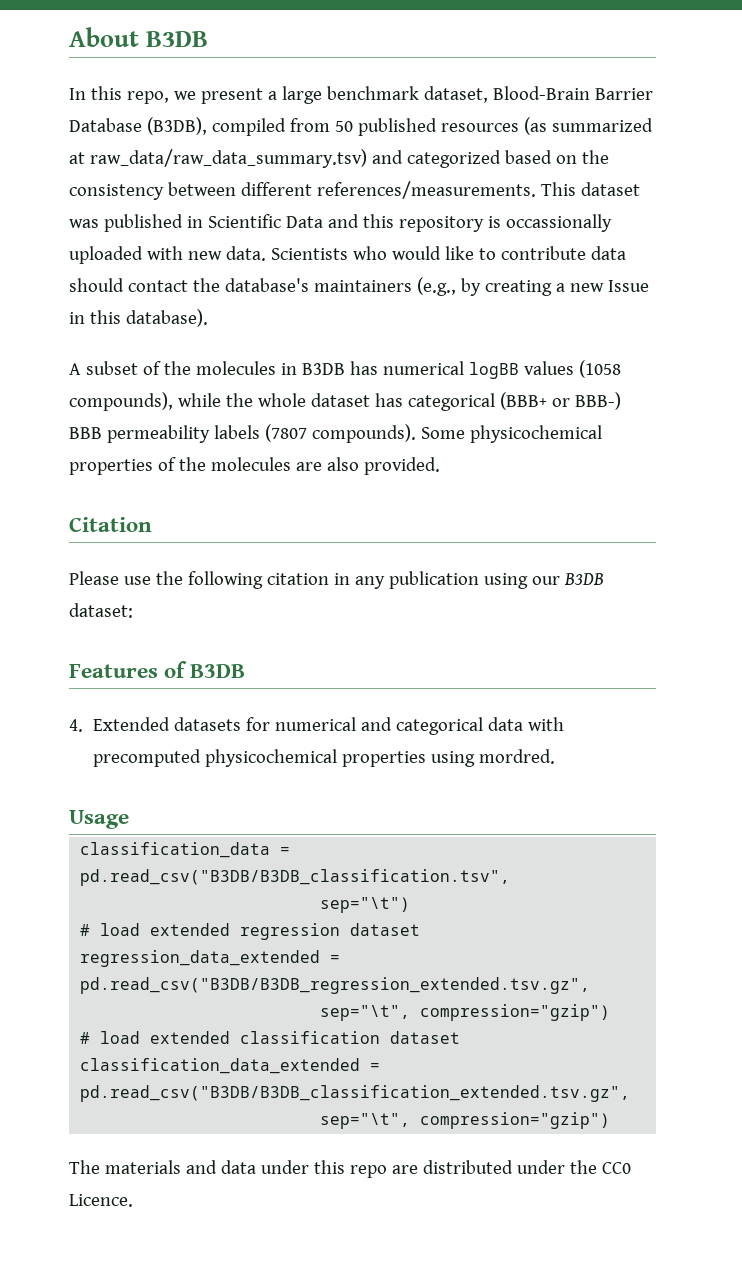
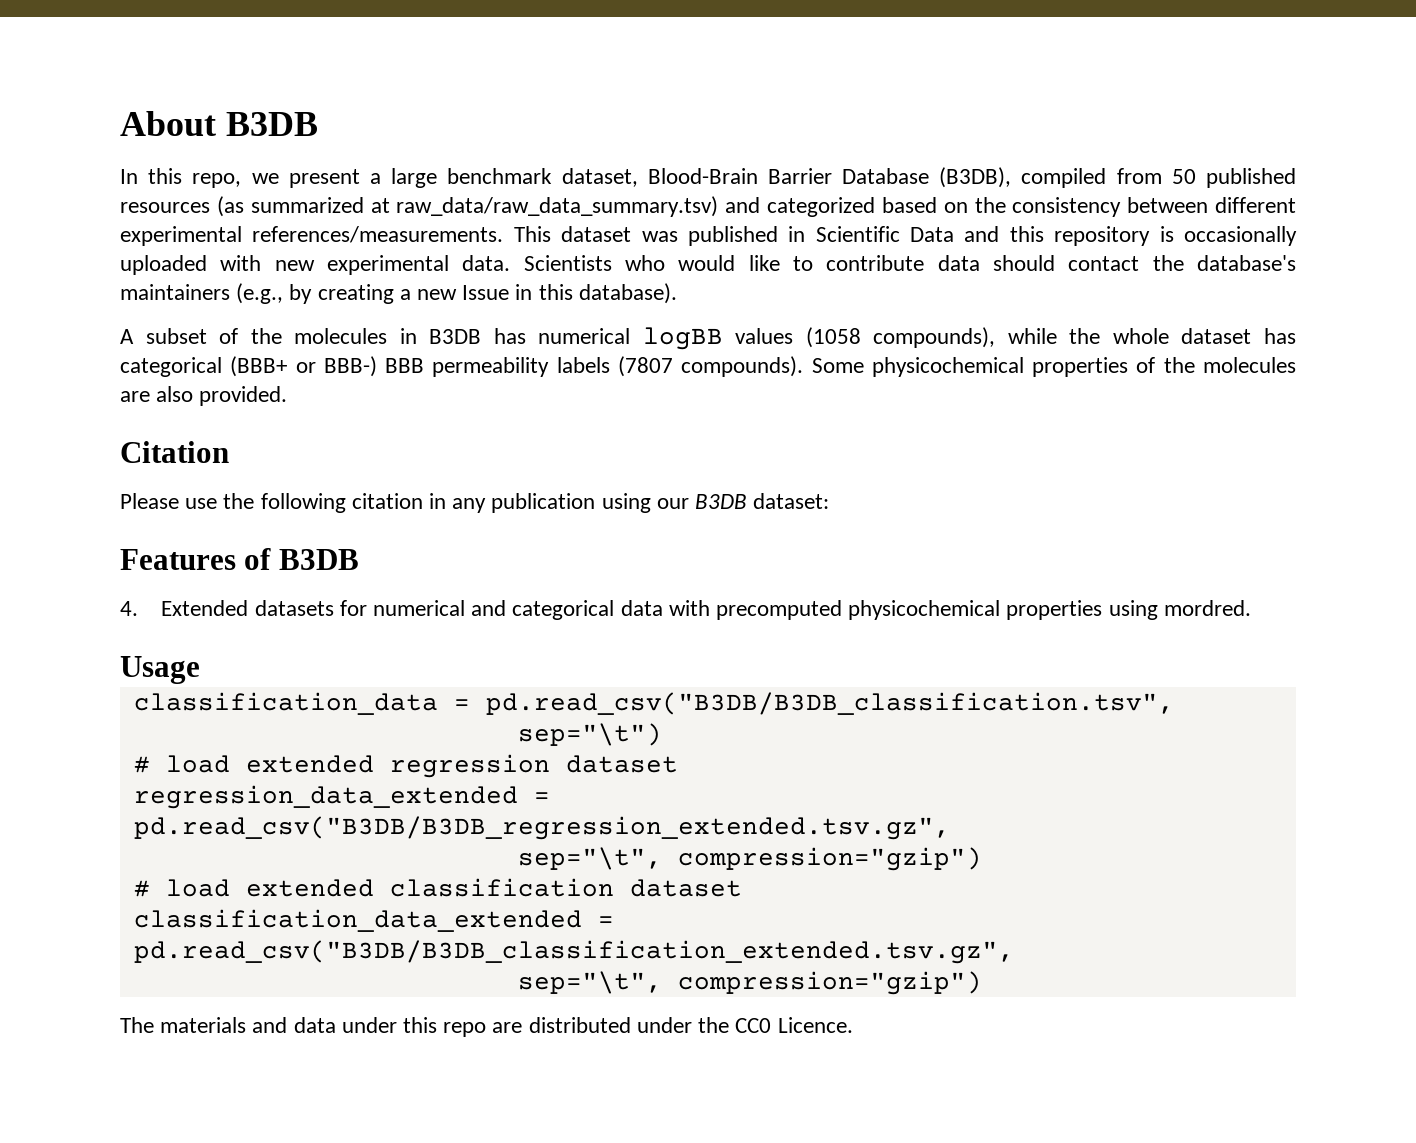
(312, 189) none -> [120,226,242,246] experimental
[505,214,612,232] occassionally -> [1184,226,1297,246] occasionally
(222, 255) none -> [326,255,449,275] experimental

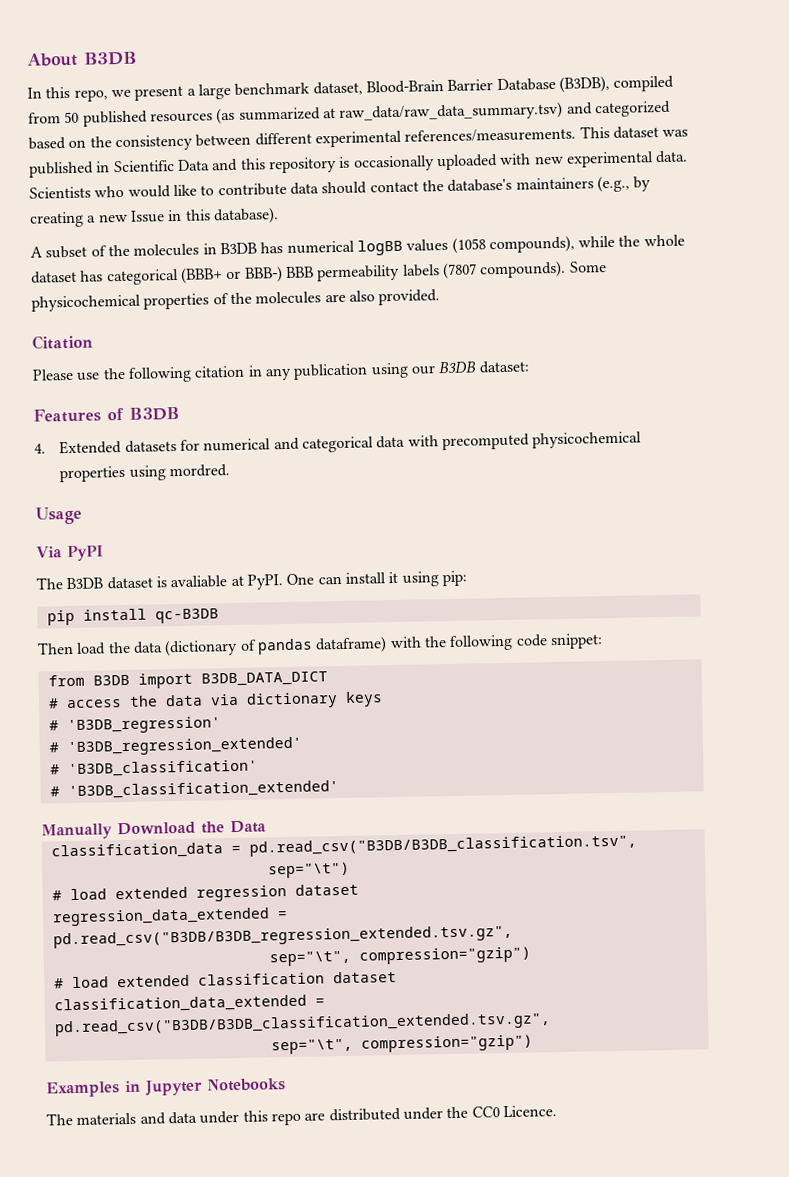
(200, 670) none -> [36,545,104,562] [36,570,467,590] [46,608,219,626] [37,633,603,657] [47,671,328,689] [47,691,383,709] [48,716,221,735] [48,736,303,757] [49,759,258,778] [49,780,339,800] [41,820,266,840] // Via PyPI // The B3DB dataset is avaliable at PyPI. One can install it using pip: // pip install qc-B3DB // Then load the data (dictionary of pandas dataframe) with the following code snippet: // from B3DB import B3DB_DATA_DICT // # access the data via dictionary keys // # 'B3DB_regression' // # 'B3DB_regression_extended' // # 'B3DB_classification' // # 'B3DB_classification_extended' // Manually Download the Data
(982, 983) none -> [46,1078,286,1098] // Examples in Jupyter Notebooks

